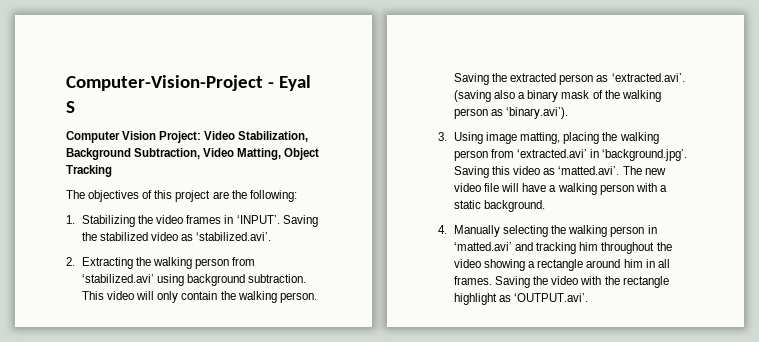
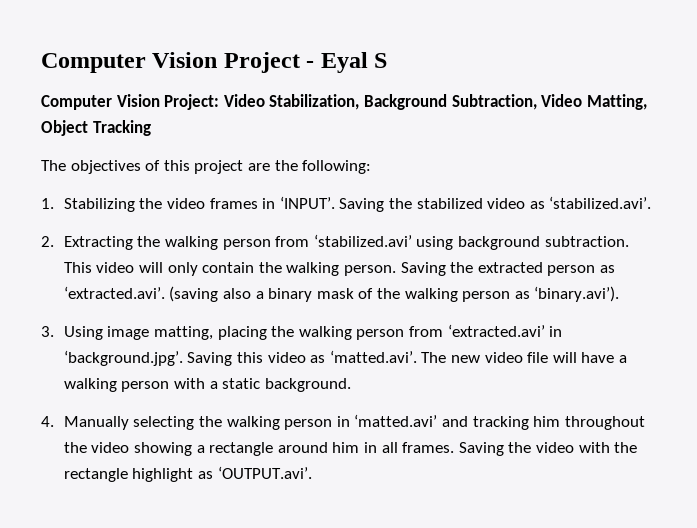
[66,75,263,91] Computer-Vision-Project -> [41,52,300,73] Computer Vision Project

